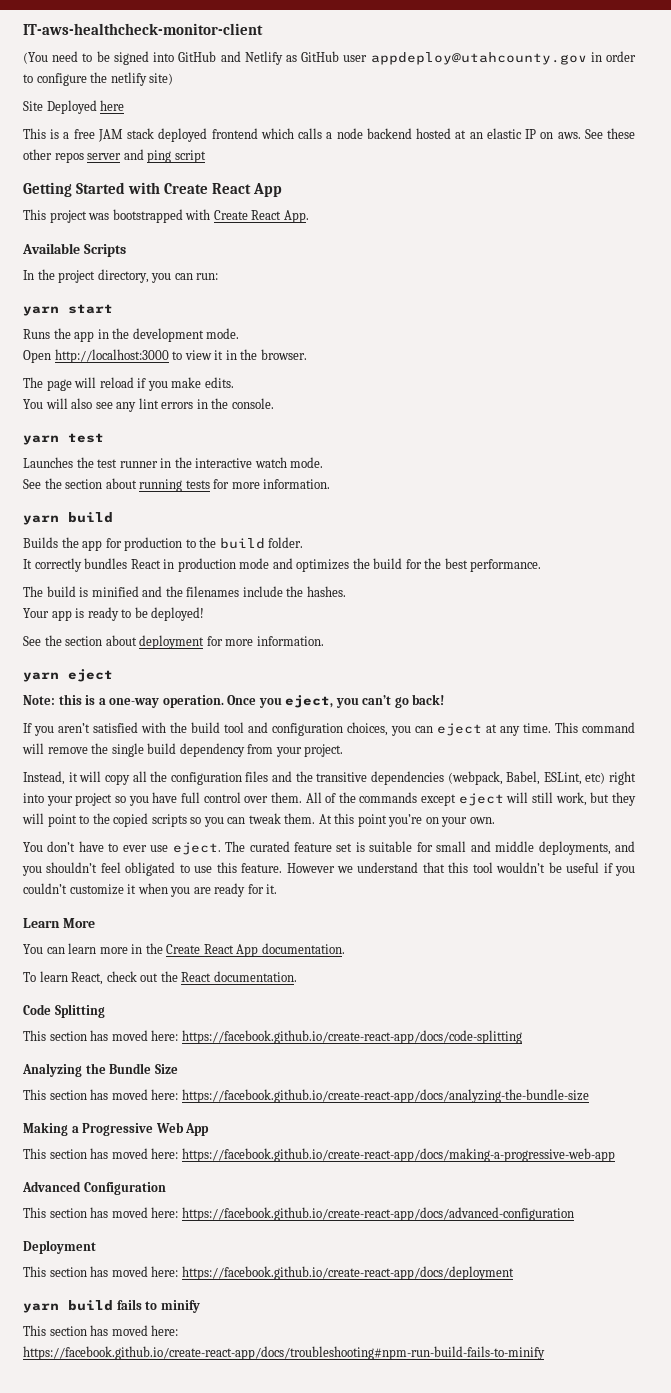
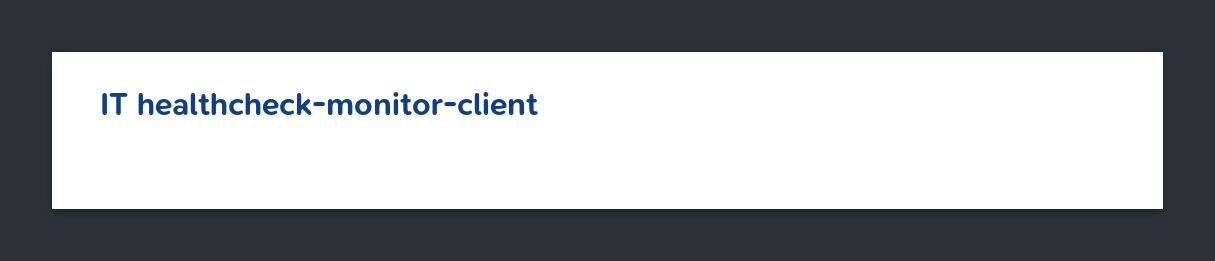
[23,23,263,35] [23,51,636,65] [23,72,174,86] [23,100,125,114] [23,128,635,142] [23,149,206,163] [23,182,282,197] [23,209,309,223] [22,243,126,257] [23,269,219,283] [23,304,113,316] [23,328,240,342] [23,349,307,363] [23,377,234,391] [23,398,274,412] [23,433,104,445] [23,457,324,468] [23,478,331,492] [23,512,113,525] [23,537,304,551] [23,558,542,572] [23,586,346,597] [23,607,205,621] [23,635,324,649] [23,669,113,682] [23,694,445,708] [23,722,635,736] [22,743,344,757] [23,771,636,785] [23,792,636,806] [22,813,495,827] [23,841,636,855] [22,862,635,876] [23,883,278,897] [23,918,95,928] [23,943,345,957] [23,971,297,985] [23,1004,105,1018] [23,1030,522,1044] [22,1063,178,1077] [23,1089,589,1103] [23,1122,210,1136] [23,1148,615,1162] [22,1181,166,1195] [23,1207,574,1221] [23,1240,96,1254] [23,1266,514,1280] [23,1299,200,1313] [23,1325,179,1336] [23,1346,545,1360] IT-aws-healthcheck-monitor-client // (You need to be signed into GitHub and Netlify as GitHub user appdeploy@utahcounty.gov in order to configure the netlify site) // Site Deployed here // This is a free JAM stack deployed frontend which calls a node backend hosted at an elastic IP on aws. See these other repos server and ping script // Getting Started with Create React App // This project was bootstrapped with Create React App. // Available Scripts // In the project directory, you can run: // yarn start // Runs the app in the development mode. // Open http://localhost:3000 to view it in the browser. // The page will reload if you make edits. // You will also see any lint errors in the console. // yarn test // Launches the test runner in the interactive watch mode. // See the section about running tests for more information. // yarn build // Builds the app for production to the build folder. // It correctly bundles React in production mode and optimizes the build for the best performance. // The build is minified and the filenames include the hashes. // Your app is ready to be deployed! // See the section about deployment for more information. // yarn eject // Note: this is a one-way operation. Once you eject, you can’t go back! // If you aren’t satisfied with the build tool and configuration choices, you can eject at any time. This command will remove the single build dependency from your project. // Instead, it will copy all the configuration files and the transitive dependencies (webpack, Babel, ESLint, etc) right into your project so you have full control over them. All of the commands except eject will still work, but they will point to the copied scripts so you can tweak them. At this point you’re on your own. // You don’t have to ever use eject. The curated feature set is suitable for small and middle deployments, and you shouldn’t feel obligated to use this feature. However we understand that this tool wouldn’t be useful if you couldn’t customize it when you are ready for it. // Learn More // You can learn more in the Create React App documentation. // To learn React, check out the React documentation. // Code Splitting // This section has moved here: https://facebook.github.io/create-react-app/docs/code-splitting // Analyzing the Bundle Size // This section has moved here: https://facebook.github.io/create-react-app/docs/analyzing-the-bundle-size // Making a Progressive Web App // This section has moved here: https://facebook.github.io/create-react-app/docs/making-a-progressive-web-app // Advanced Configuration // This section has moved here: https://facebook.github.io/create-react-app/docs/advanced-configuration // Deployment // This section has moved here: https://facebook.github.io/create-react-app/docs/deployment // yarn build fails to minify // This section has moved here: https://facebook.github.io/create-react-app/docs/troubleshooting#npm-run-build-fails-to-minify -> [100,92,538,116] IT healthcheck-monitor-client

